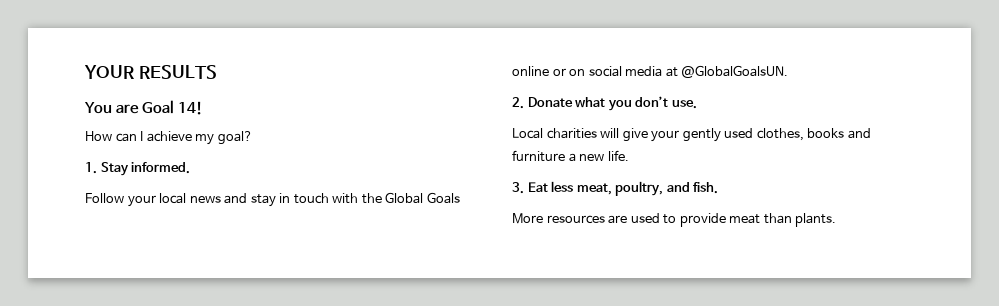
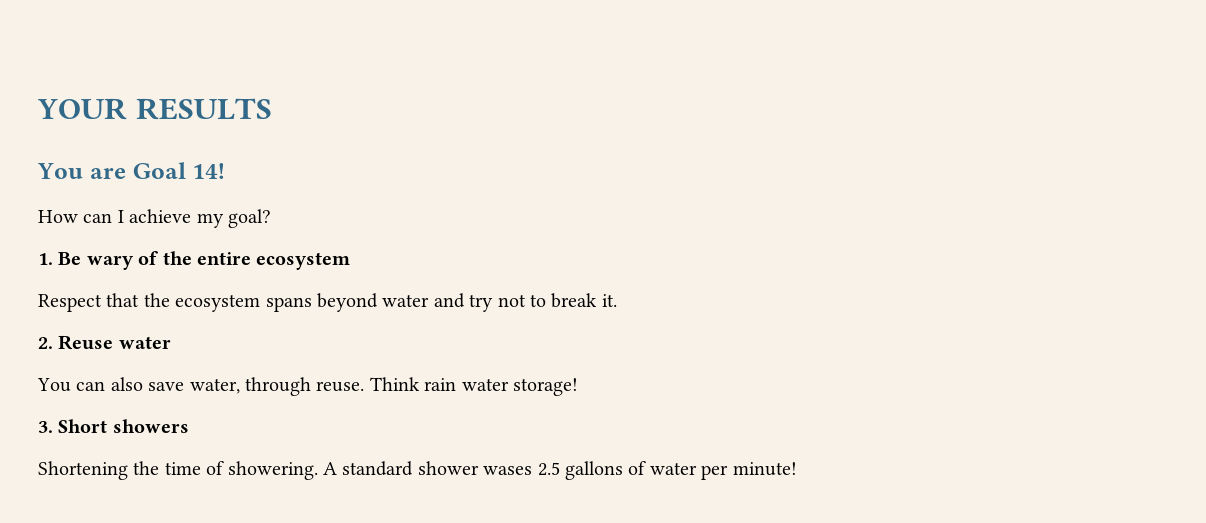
[100,162,191,176] [85,192,460,207] [512,65,789,78] [512,96,697,111] [512,128,871,142] [512,150,629,162] [512,181,719,196] [512,213,837,227] Stay informed. // Follow your local news and stay in touch with the Global Goals online or on social media at @GlobalGoalsUN. // 2. Donate what you don’t use. // Local charities will give your gently used clothes, books and furniture a new life. // 3. Eat less meat, poultry, and fish. // More resources are used to provide meat than plants. -> [58,251,351,270] [38,293,617,312] [38,335,171,350] [37,377,578,396] [38,419,189,433] [38,461,797,480] Be wary of the entire ecosystem // Respect that the ecosystem spans beyond water and try not to break it. // 2. Reuse water // You can also save water, through reuse. Think rain water storage! // 3. Short showers // Shortening the time of showering. A standard shower wases 2.5 gallons of water per minute!

